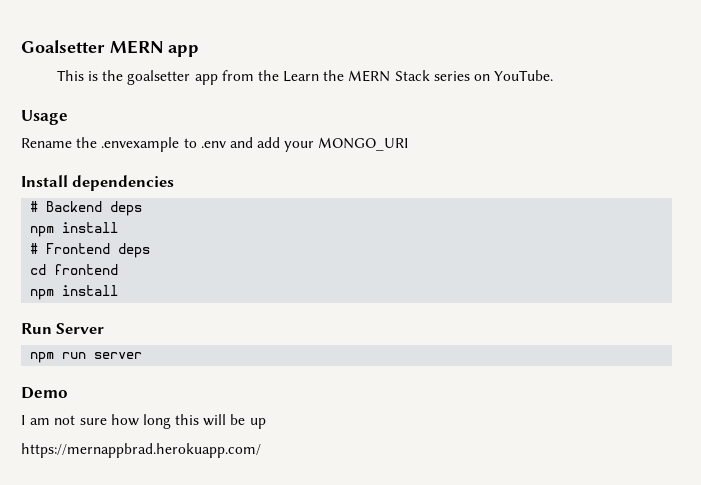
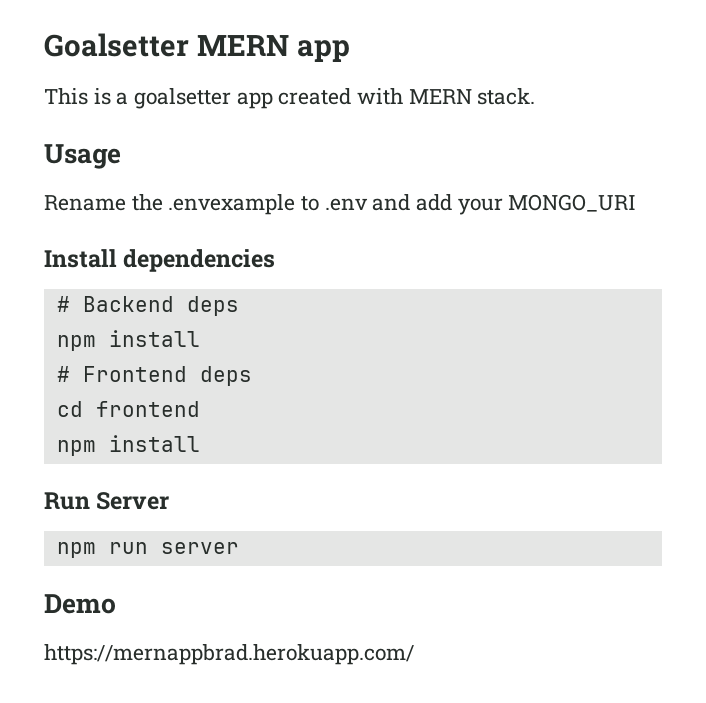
[102,70,124,81] the -> [116,92,129,105] a
[221,70,554,82] from the Learn the MERN Stack series on YouTube. -> [278,88,536,105] created with MERN stack.
[21,414,266,429] // I am not sure how long this will be up -> (116, 604) none

